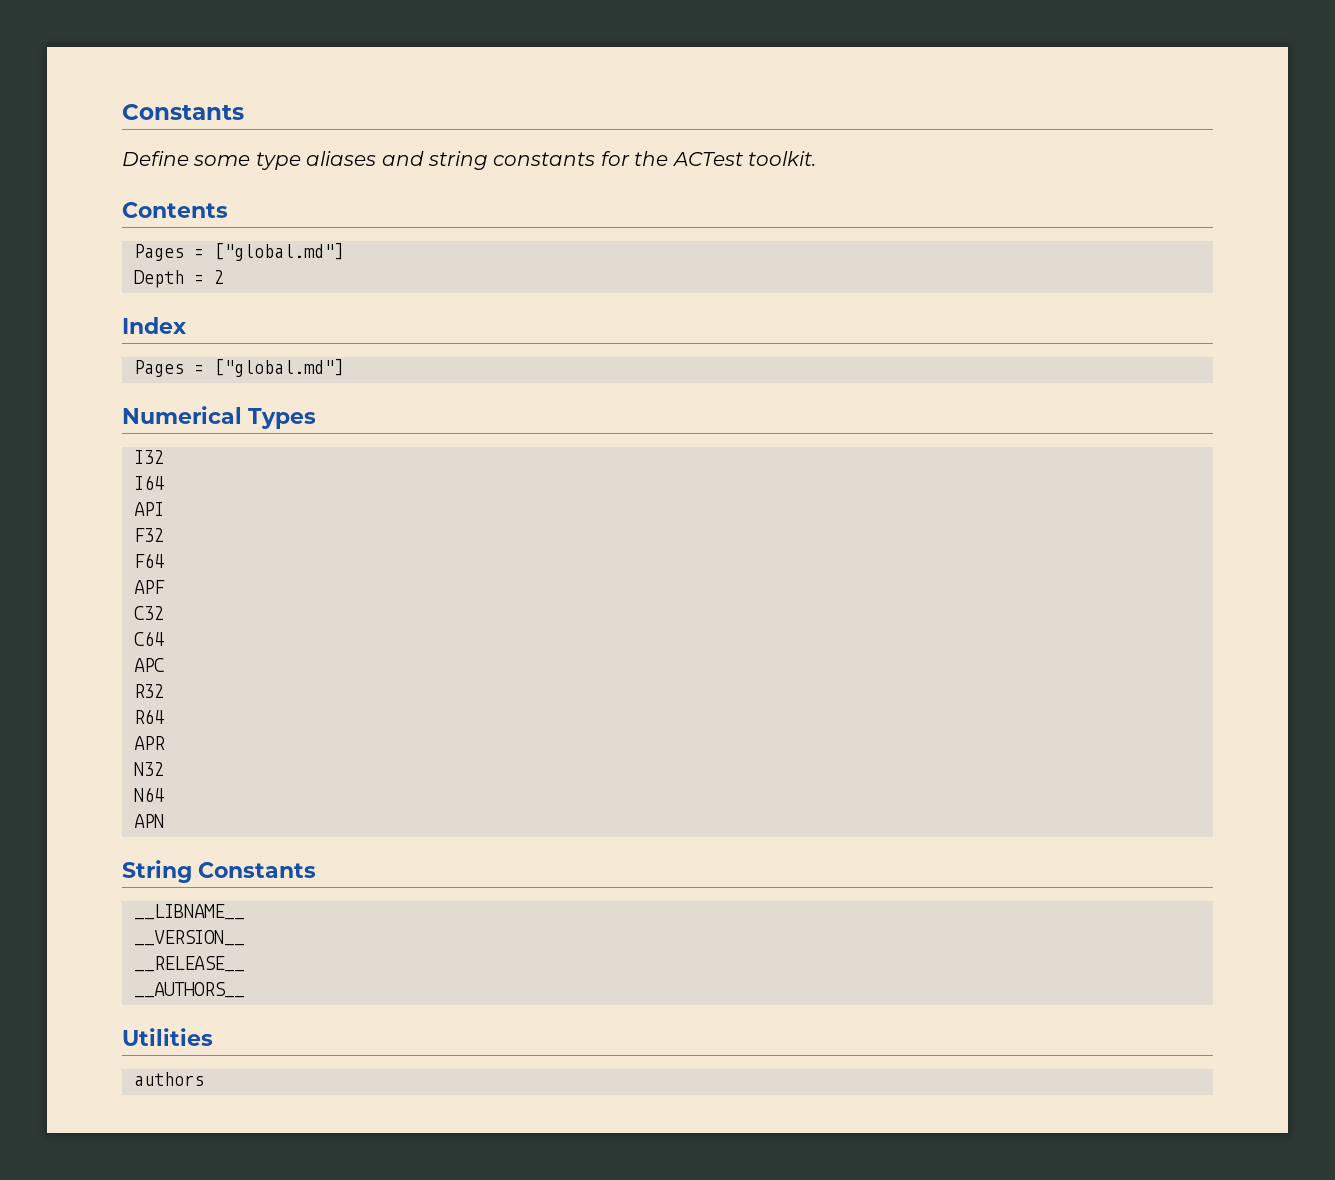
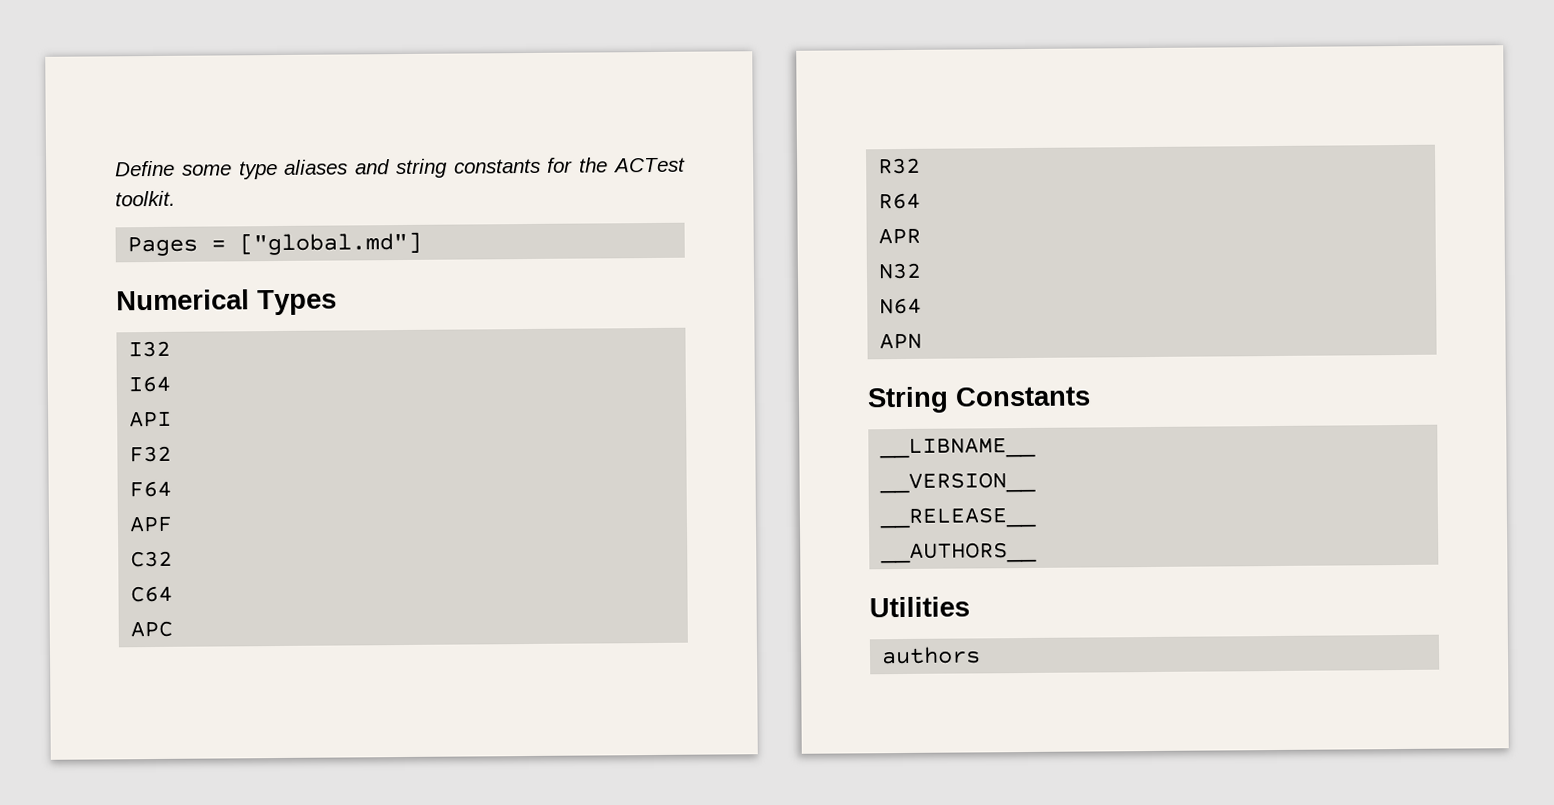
[122,104,244,120] Constants // -> (115, 168) none
[122,202,228,218] [134,243,344,261] [134,270,224,288] [122,317,186,334] // Contents // Pages = ["global.md"] // Depth = 2 // Index -> (176, 198) none

